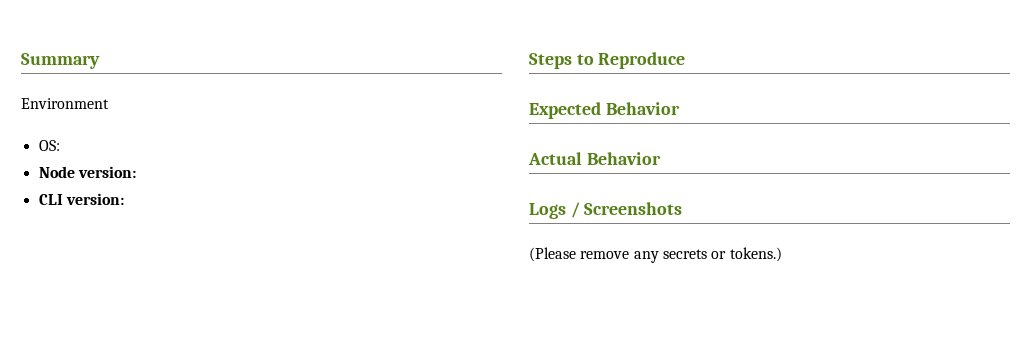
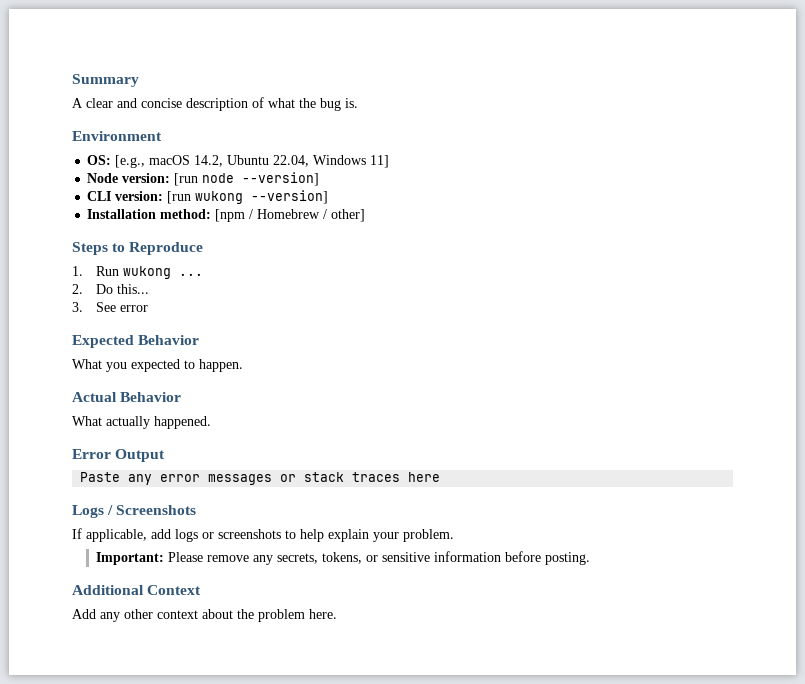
[21,98,109,109] [38,140,60,151] Environment // OS: -> [72,97,358,111] [72,131,162,141] [87,155,390,168] A clear and concise description of what the bug is. // Environment // OS: [e.g., macOS 14.2, Ubuntu 22.04, Windows 11]
(136, 172) none -> [174,172,320,186] [run node --version]
[529,52,686,69] [529,102,680,119] [528,152,661,165] [529,202,683,219] [529,247,782,263] // Steps to Reproduce // Expected Behavior // Actual Behavior // Logs / Screenshots // (Please remove any secrets or tokens.) -> [167,190,329,204] [87,209,366,222] [72,242,204,255] [72,266,204,279] [72,284,150,294] [72,302,149,312] [72,335,200,348] [72,359,243,372] [72,392,182,402] [72,416,211,429] [72,449,166,462] [80,472,441,485] [72,505,197,518] [72,528,454,542] [96,551,591,565] [72,585,202,595] [72,609,337,622] [run wukong --version] // Installation method: [npm / Homebrew / other] // Steps to Reproduce // 1. Run wukong ... // 2. Do this... // 3. See error // Expected Behavior // What you expected to happen. // Actual Behavior // What actually happened. // Error Output // Paste any error messages or stack traces here // Logs / Screenshots // If applicable, add logs or screenshots to help explain your problem. // Important: Please remove any secrets, tokens, or sensitive information before posting. // Additional Context // Add any other context about the problem here.

